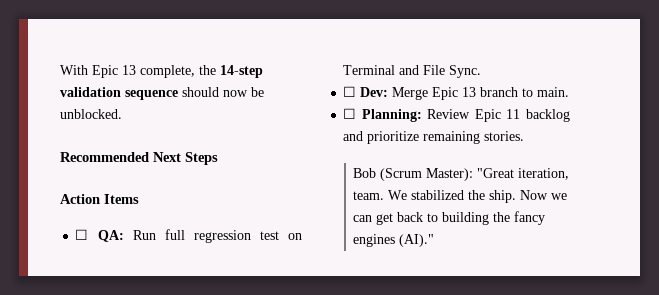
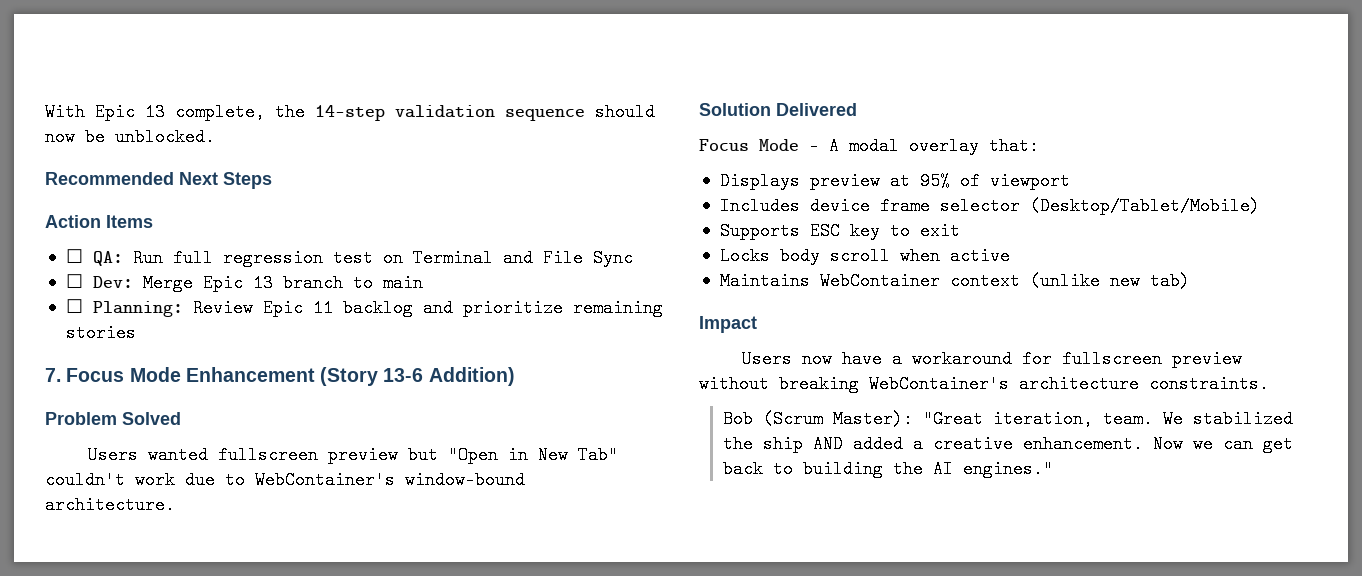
[449,65,482,78] Sync. -> [592,249,633,267] Sync
[537,87,570,97] main. -> [382,274,423,292] main
[484,131,525,141] stories. -> [65,324,136,342] [45,367,515,386] [45,412,181,425] [88,446,619,464] [45,471,525,489] [45,496,175,514] [699,103,857,116] [699,137,1039,155] [719,172,1070,190] [719,197,1260,215] [719,222,960,240] [719,247,1010,265] [719,272,1190,290] [699,316,757,333] [742,350,1243,368] [699,375,1269,393] stories // 7. Focus Mode Enhancement (Story 13-6 Addition) // Problem Solved // Users wanted fullscreen preview but "Open in New Tab" couldn't work due to WebContainer's window-bound architecture. // Solution Delivered // Focus Mode - A modal overlay that: // Displays preview at 95% of viewport // Includes device frame selector (Desktop/Tablet/Mobile) // Supports ESC key to exit // Locks body scroll when active // Maintains WebContainer context (unlike new tab) // Impact // Users now have a workaround for fullscreen preview without breaking WebContainer's architecture constraints.
[489,190,517,203] ship. -> [763,435,1144,453] ship AND added a creative enhancement.
[514,211,546,225] [353,234,435,247] fancy engines (AI)." -> [933,460,1054,478] AI engines."

